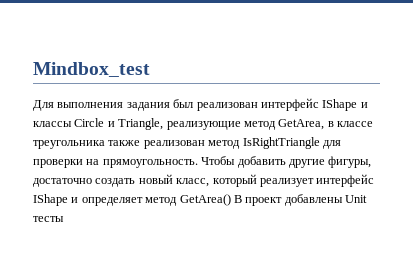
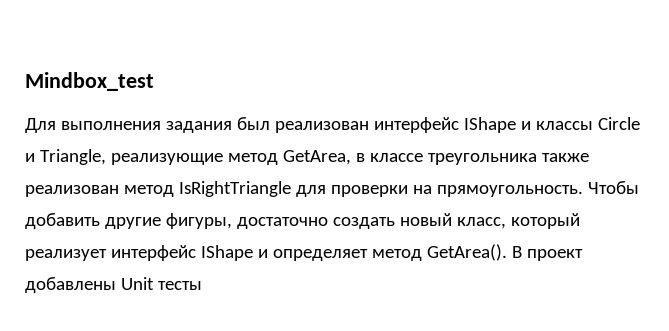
[179,194,231,206] GetArea() -> [426,244,507,261] GetArea().

